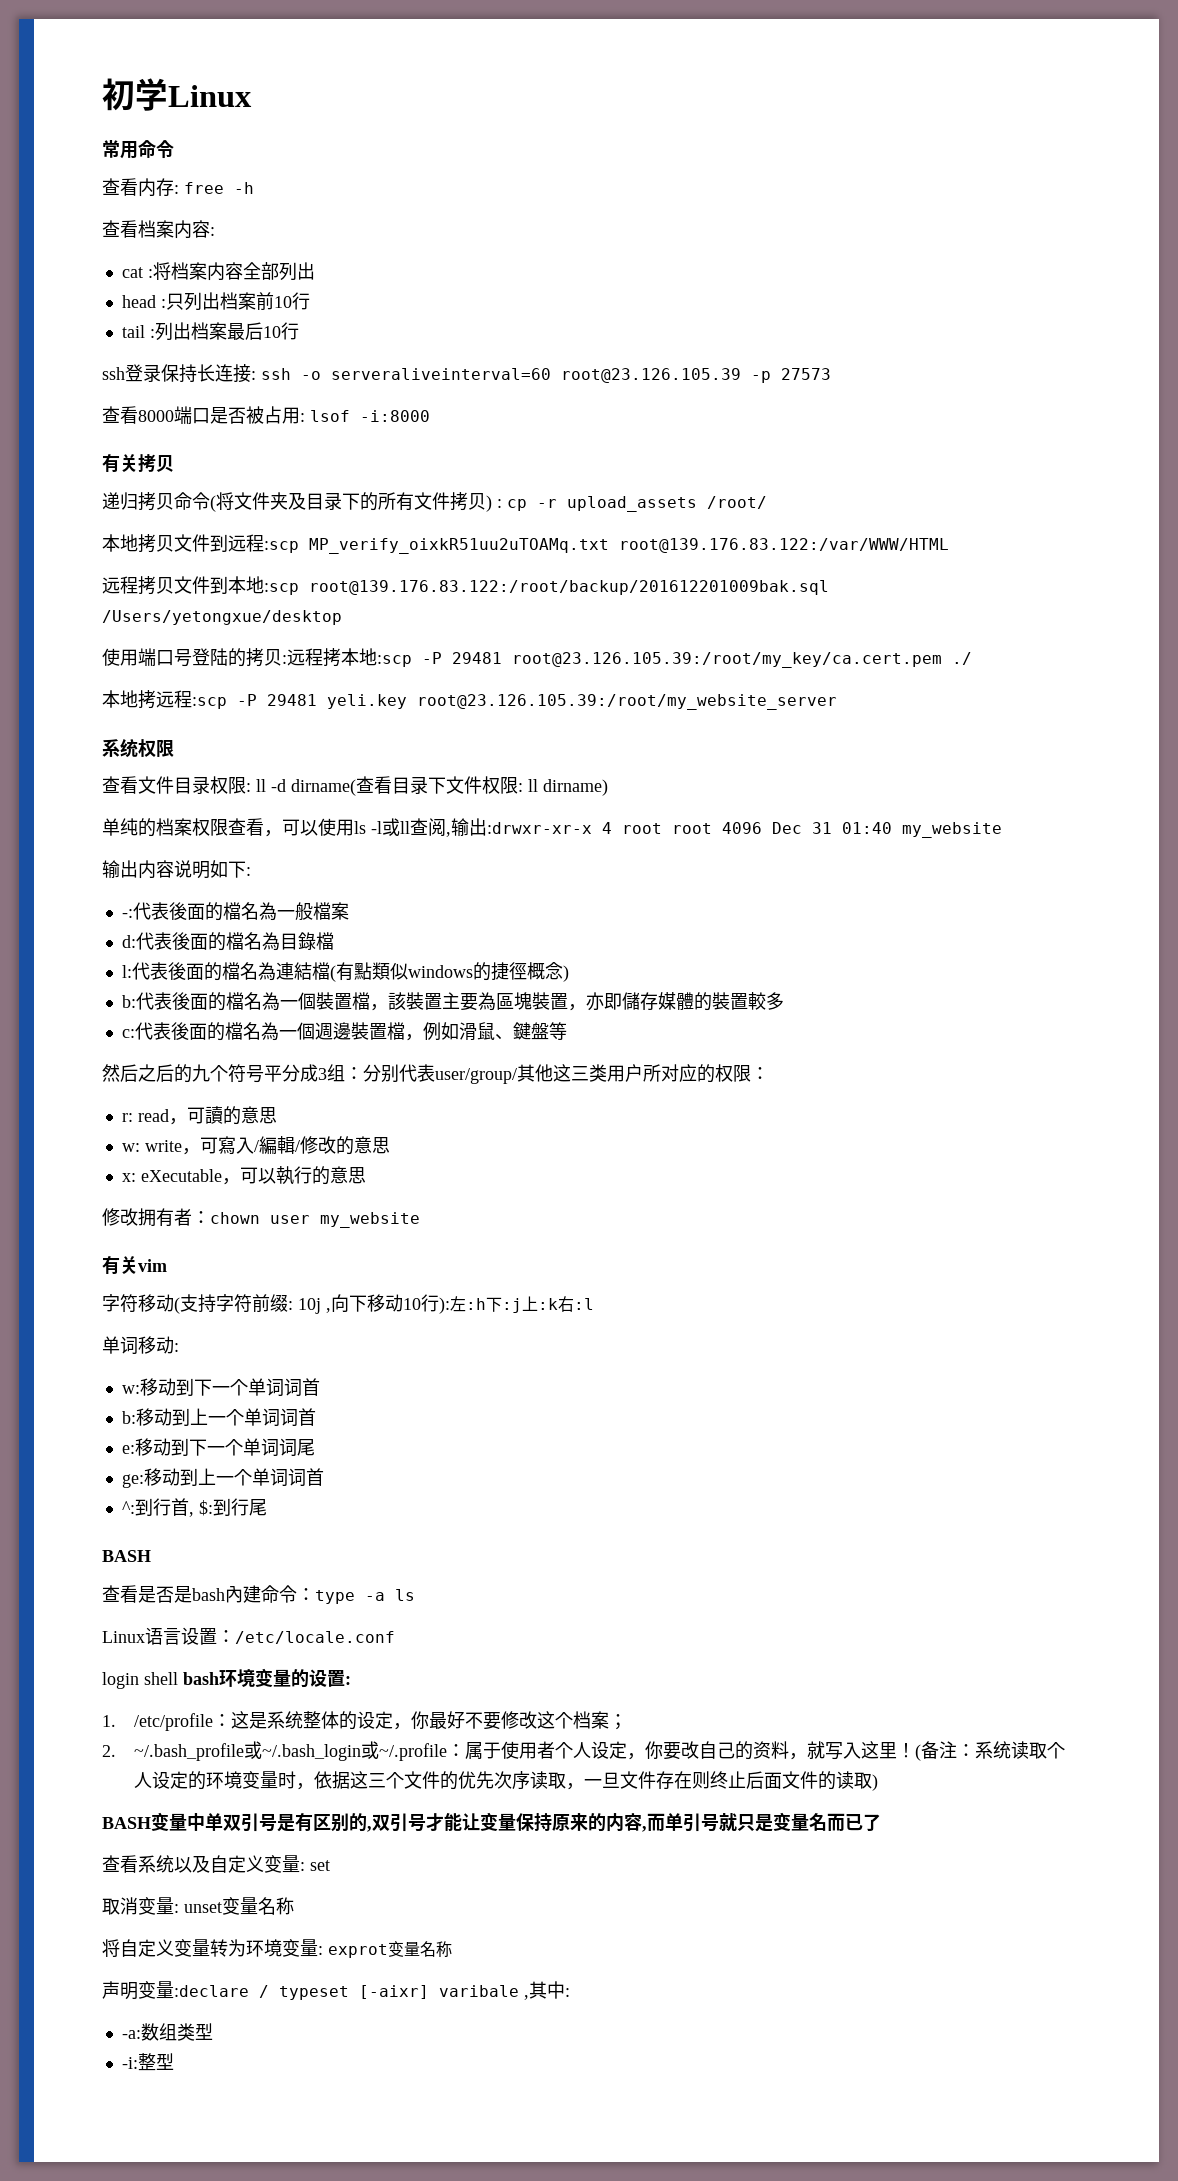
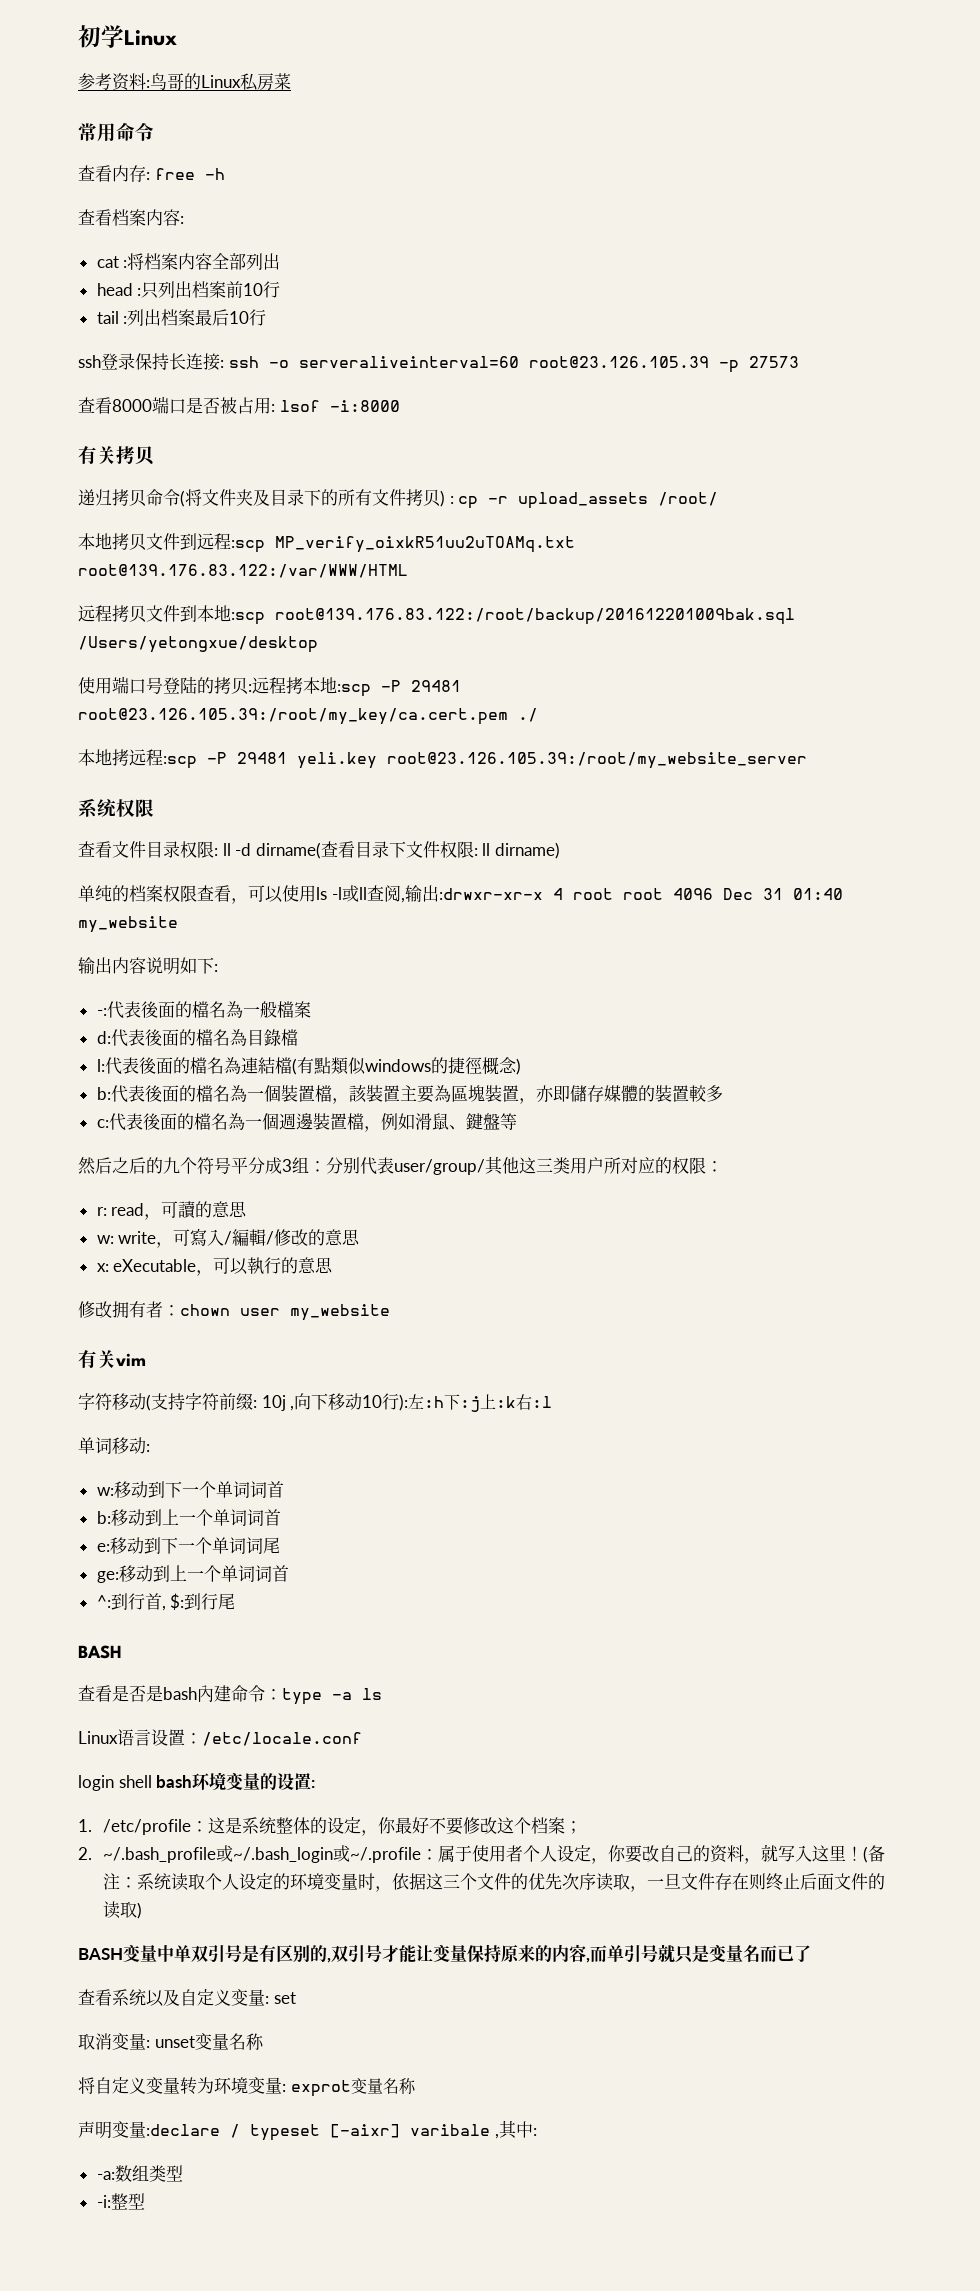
(252, 96) none -> [78,73,291,91] // 参考资料:鸟哥的Linux私房菜

